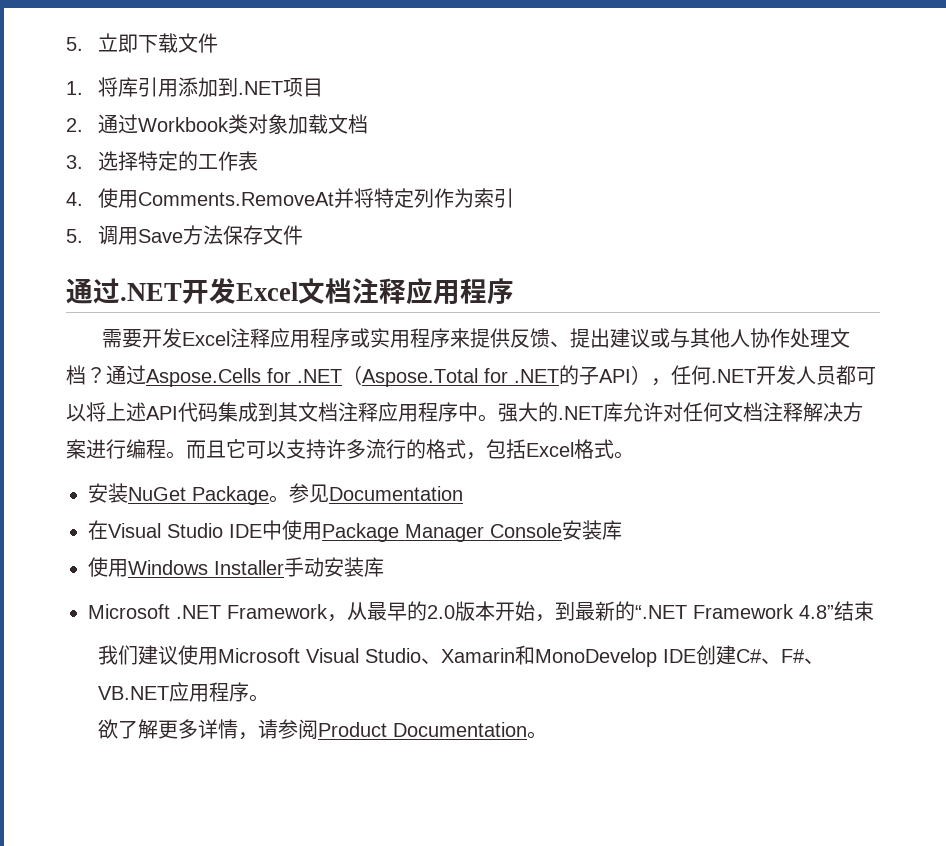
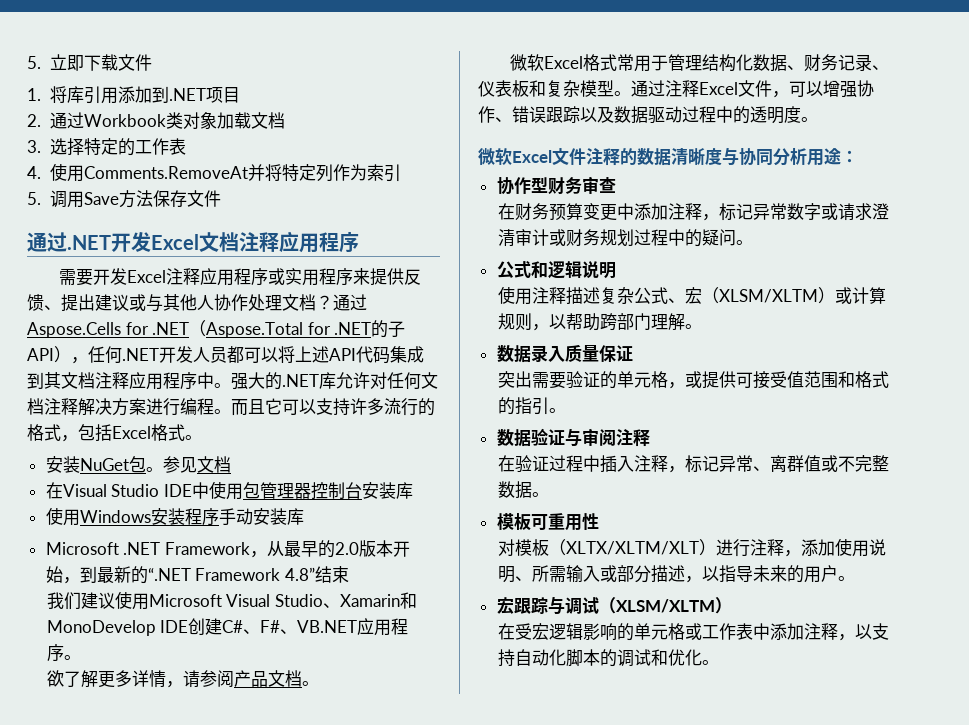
[192,483,463,505] Package。参见Documentation -> [128,456,231,473] 包。参见文档
[322,523,562,542] Package Manager Console -> [242,482,362,500] 包管理器控制台
[214,560,284,575] Installer -> [150,508,219,526] 安装程序
[318,722,548,739] Product Documentation。 -> [233,670,319,687] [510,54,890,72] [478,80,874,98] [478,106,818,124] [478,147,858,166] [496,176,616,195] [497,203,889,221] [497,229,753,247] [496,261,616,279] [497,286,886,305] [497,313,702,331] [496,344,633,363] [497,371,889,389] [497,397,566,415] [496,428,650,447] [497,455,889,473] [497,481,549,499] [496,513,599,531] [497,538,886,557] [497,565,855,583] [496,596,732,614] [497,623,889,641] [497,649,719,667] 产品文档。 // 微软Excel格式常用于管理结构化数据、财务记录、仪表板和复杂模型。通过注释Excel文件，可以增强协作、错误跟踪以及数据驱动过程中的透明度。 // 微软Excel文件注释的数据清晰度与协同分析用途： // 协作型财务审查 // 在财务预算变更中添加注释，标记异常数字或请求澄清审计或财务规划过程中的疑问。 // 公式和逻辑说明 // 使用注释描述复杂公式、宏（XLSM/XLTM）或计算规则，以帮助跨部门理解。 // 数据录入质量保证 // 突出需要验证的单元格，或提供可接受值范围和格式的指引。 // 数据验证与审阅注释 // 在验证过程中插入注释，标记异常、离群值或不完整数据。 // 模板可重用性 // 对模板（XLTX/XLTM/XLT）进行注释，添加使用说明、所需输入或部分描述，以指导未来的用户。 // 宏跟踪与调试（XLSM/XLTM） // 在受宏逻辑影响的单元格或工作表中添加注释，以支持自动化脚本的调试和优化。

